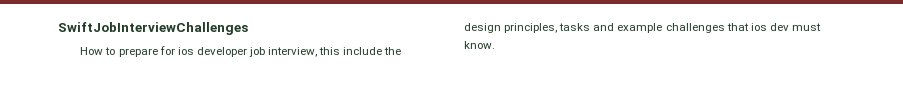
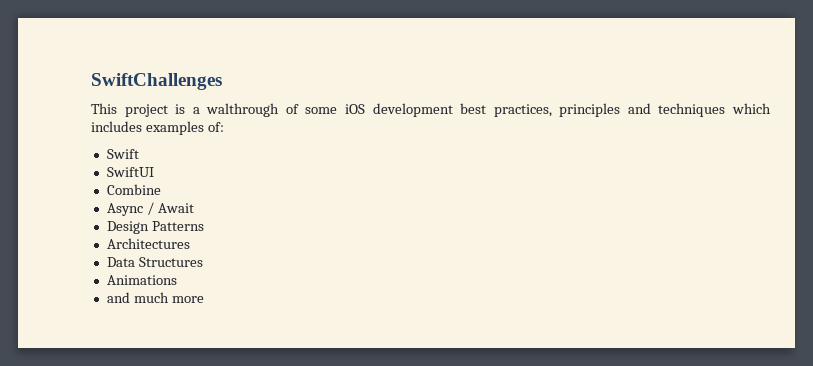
[58,22,248,35] [80,46,402,57] [464,23,821,33] [464,41,495,49] SwiftJobInterviewChallenges // How to prepare for ios developer job interview, this include the design principles, tasks and example challenges that ios dev must know. -> [91,73,222,90] [91,103,771,117] [91,121,224,135] [106,149,139,159] [106,167,154,177] [106,184,161,195] [106,202,194,216] [106,221,204,234] [106,238,190,249] [106,257,203,267] [106,275,177,285] [106,292,204,303] SwiftChallenges // This project is a walthrough of some iOS development best practices, principles and techniques which includes examples of: // Swift // SwiftUI // Combine // Async / Await // Design Patterns // Architectures // Data Structures // Animations // and much more

